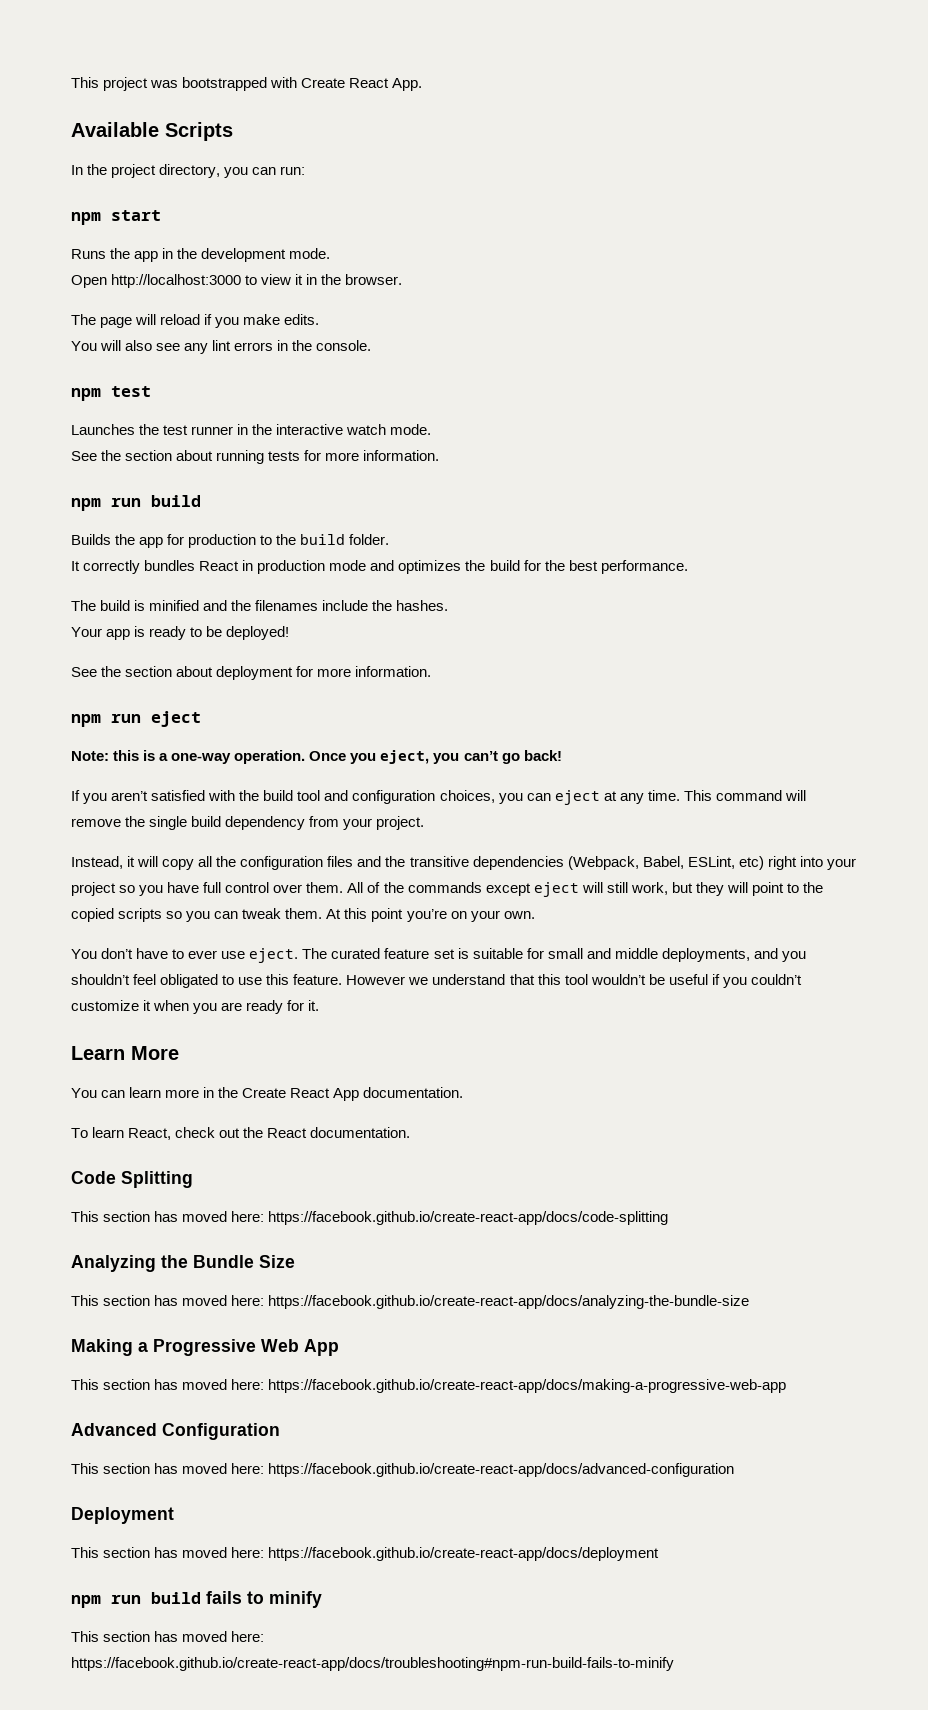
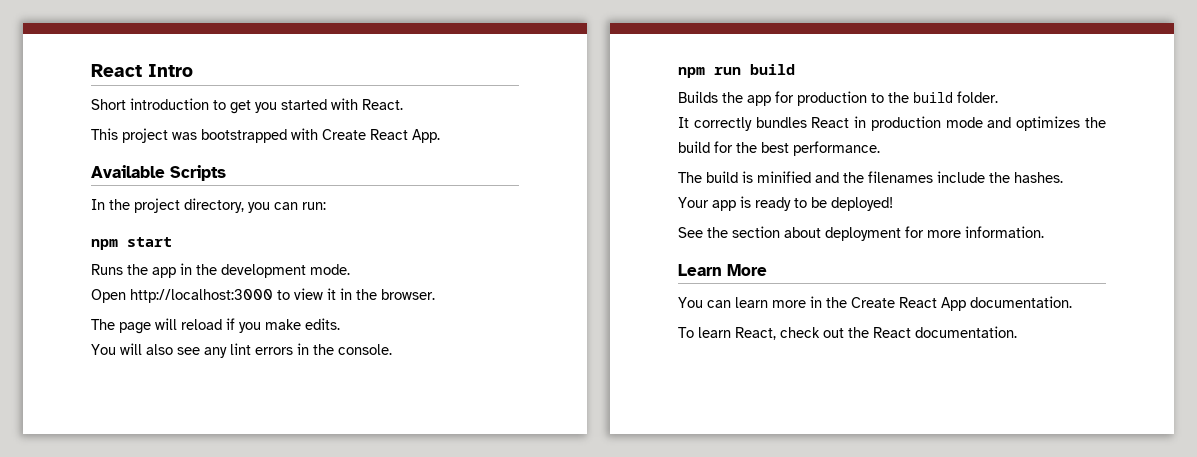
(71, 82) none -> [91,64,193,77] [91,98,403,114] React Intro // Short introduction to get you started with React. //
[71,386,151,401] [71,424,432,435] [71,450,440,464] // npm test // Launches the test runner in the interactive watch mode. // See the section about running tests for more information. -> (392, 349) none
[71,711,201,727] [71,750,562,764] [71,790,806,805] [71,816,425,830] [71,856,856,870] [71,882,824,897] [71,908,535,922] [71,948,806,963] [71,974,802,988] [71,1000,320,1014] // npm run eject // Note: this is a one-way operation. Once you eject, you can’t go back! // If you aren’t satisfied with the build tool and configuration choices, you can eject at any time. This command will remove the single build dependency from your project. // Instead, it will copy all the configuration files and the transitive dependencies (Webpack, Babel, ESLint, etc) right into your project so you have full control over them. All of the commands except eject will still work, but they will point to the copied scripts so you can tweak them. At this point you’re on your own. // You don’t have to ever use eject. The curated feature set is suitable for small and middle deployments, and you shouldn’t feel obligated to use this feature. However we understand that this tool wouldn’t be useful if you couldn’t customize it when you are ready for it. -> (1044, 232) none
[71,1171,193,1188] [71,1211,669,1225] [71,1255,295,1272] [71,1295,750,1309] [71,1339,339,1356] [71,1379,787,1393] [71,1423,280,1440] [71,1463,735,1477] [71,1507,174,1524] [71,1547,660,1561] [71,1591,322,1608] [71,1631,265,1642] [71,1657,674,1671] // Code Splitting // This section has moved here: https://facebook.github.io/create-react-app/docs/code-splitting // Analyzing the Bundle Size // This section has moved here: https://facebook.github.io/create-react-app/docs/analyzing-the-bundle-size // Making a Progressive Web App // This section has moved here: https://facebook.github.io/create-react-app/docs/making-a-progressive-web-app // Advanced Configuration // This section has moved here: https://facebook.github.io/create-react-app/docs/advanced-configuration // Deployment // This section has moved here: https://facebook.github.io/create-react-app/docs/deployment // npm run build fails to minify // This section has moved here: https://facebook.github.io/create-react-app/docs/troubleshooting#npm-run-build-fails-to-minify -> (1017, 332) none

